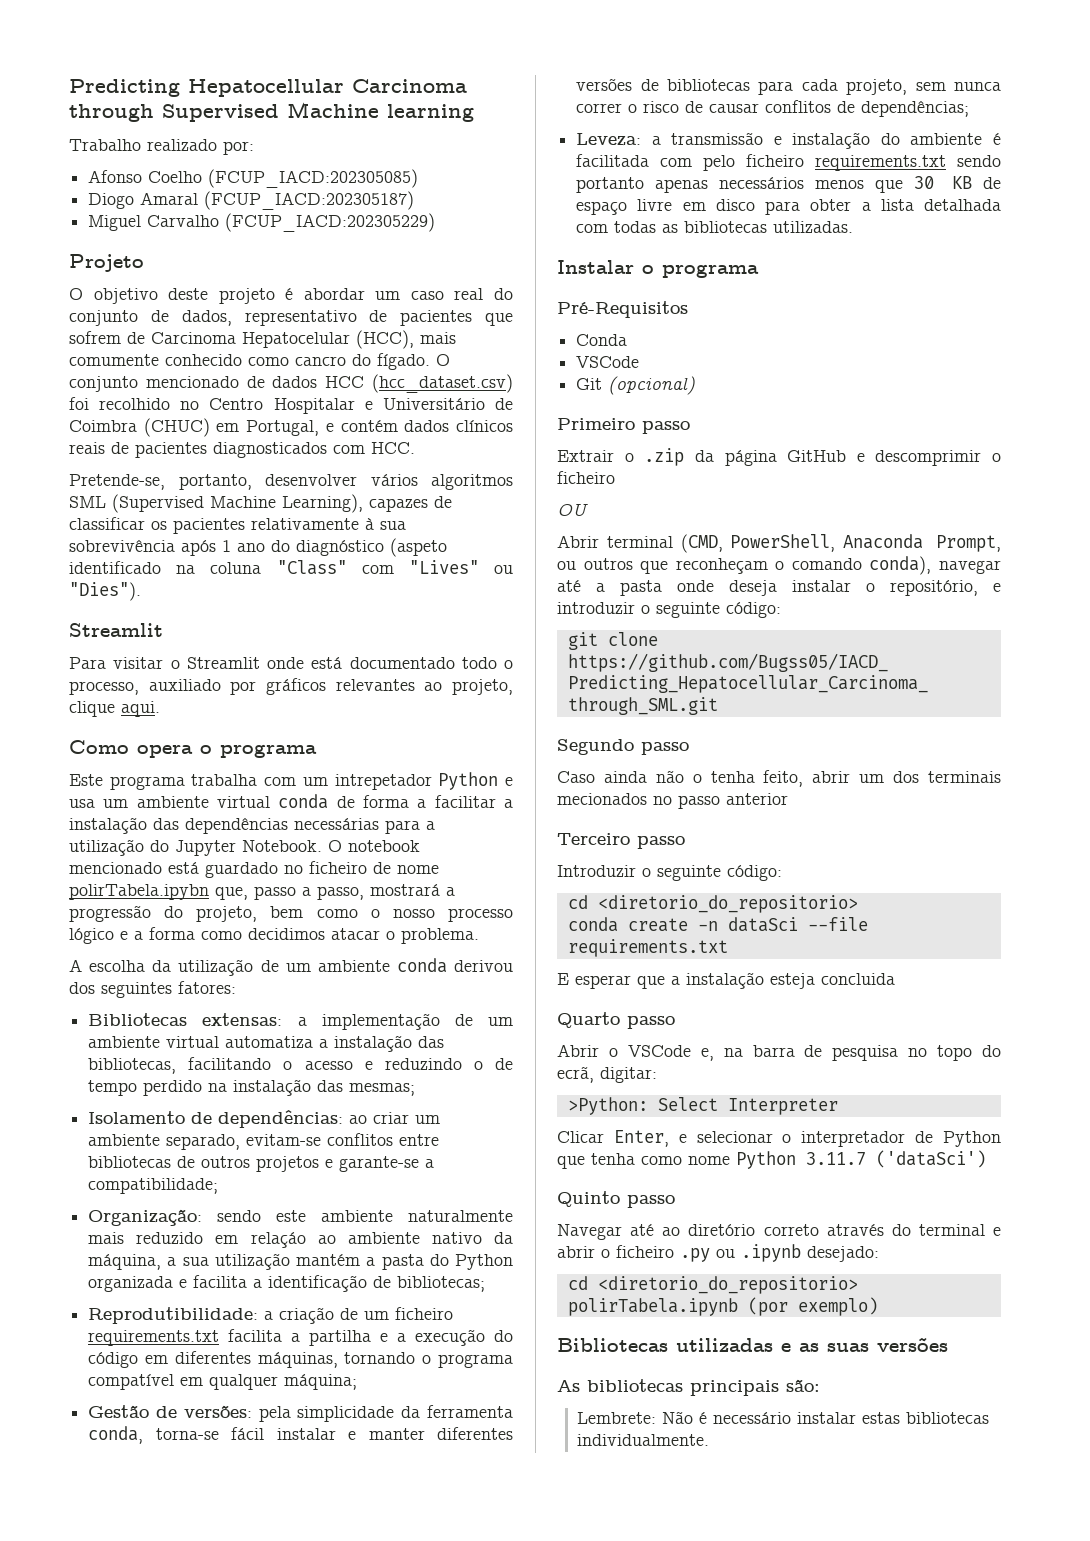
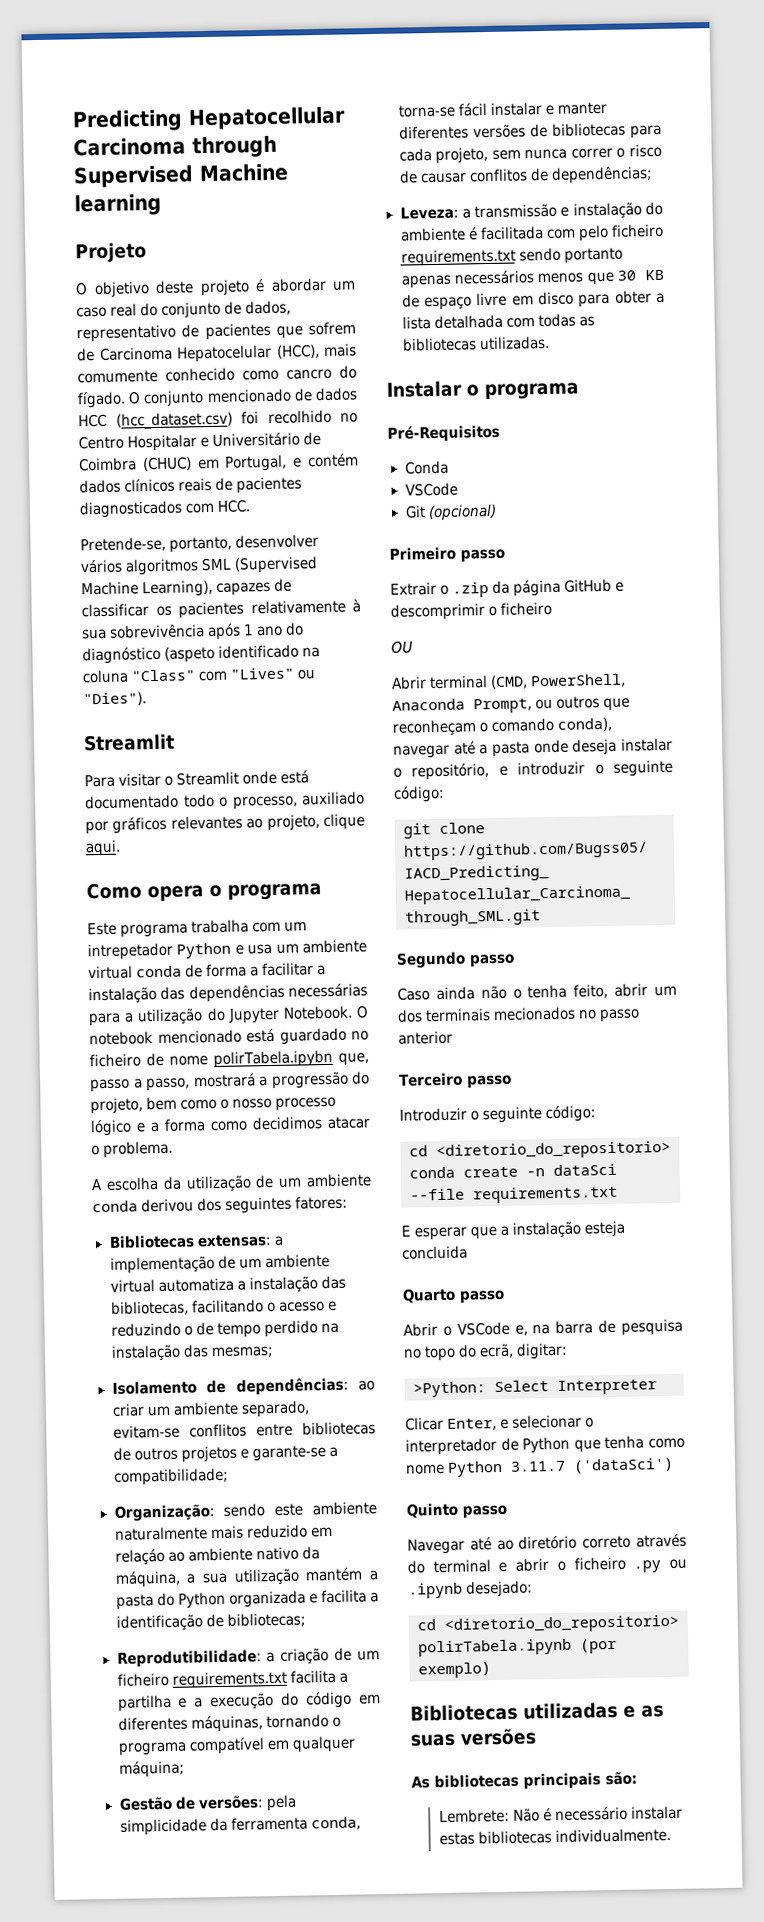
[69,139,254,155] [88,169,419,188] [88,191,415,210] [88,213,436,232] // Trabalho realizado por: // Afonso Coelho (FCUP_IACD:202305085) // Diogo Amaral (FCUP_IACD:202305187) // Miguel Carvalho (FCUP_IACD:202305229) -> (162, 205) none

